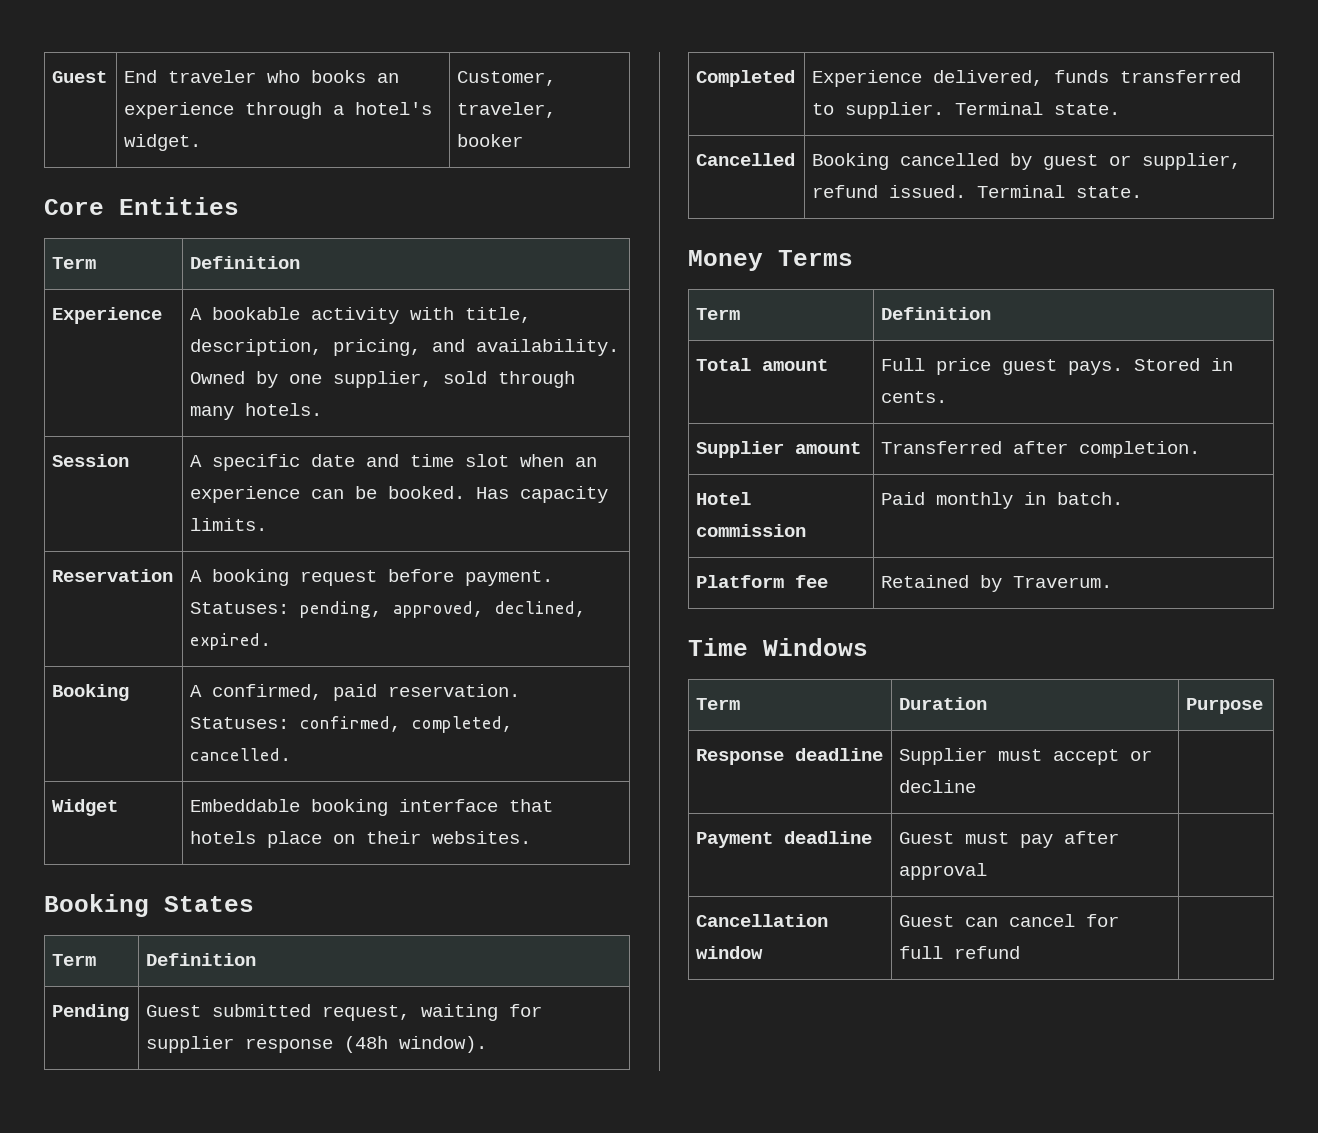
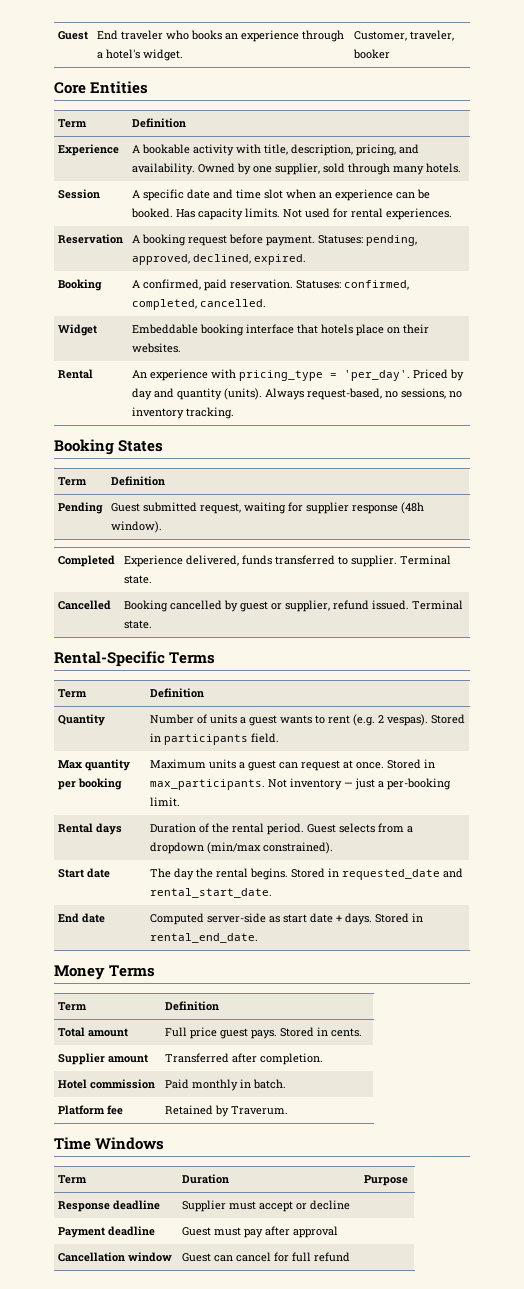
(268, 524) none -> [283,208,453,220] Not used for rental experiences.
(532, 837) none -> [58,369,94,379] [132,369,465,381] [132,388,463,400] [132,407,235,419] // Rental | An experience with pricing_type = 'per_day'. Priced by day and quantity (units). Always request-based, no sessions, no inventory tracking.
(1143, 192) none -> [54,651,216,667] [58,689,88,698] [150,688,205,698] [58,714,106,726] [150,714,466,726] [150,733,280,745] [58,759,131,771] [58,778,123,790] [150,759,436,771] [150,778,452,790] [150,797,181,807] [58,823,123,835] [150,823,414,835] [150,842,334,854] [58,868,111,878] [150,868,464,880] [150,888,273,898] [58,913,106,923] [150,913,424,925] [150,933,259,943] // Rental-Specific Terms // Term | Definition // Quantity | Number of units a guest wants to rent (e.g. 2 vespas). Stored in participants field. // Max quantity per booking | Maximum units a guest can request at once. Stored in max_participants. Not inventory — just a per-booking limit. // Rental days | Duration of the rental period. Guest selects from a dropdown (min/max constrained). // Start date | The day the rental begins. Stored in requested_date and rental_start_date. // End date | Computed server-side as start date + days. Stored in rental_end_date.

